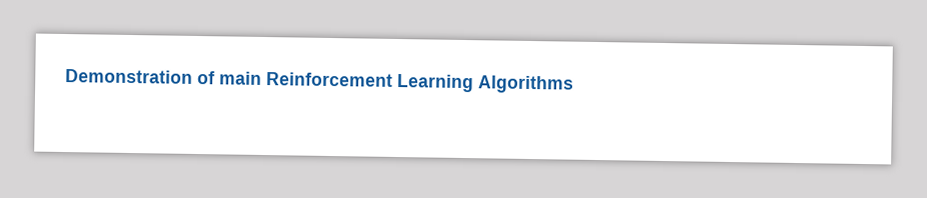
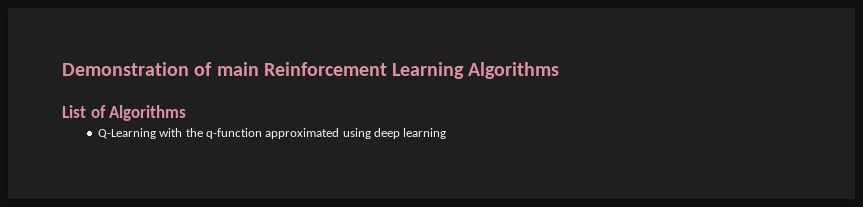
(574, 84) none -> [62,105,187,121] [97,128,447,139] // List of Algorithms // Q-Learning with the q-function approximated using deep learning

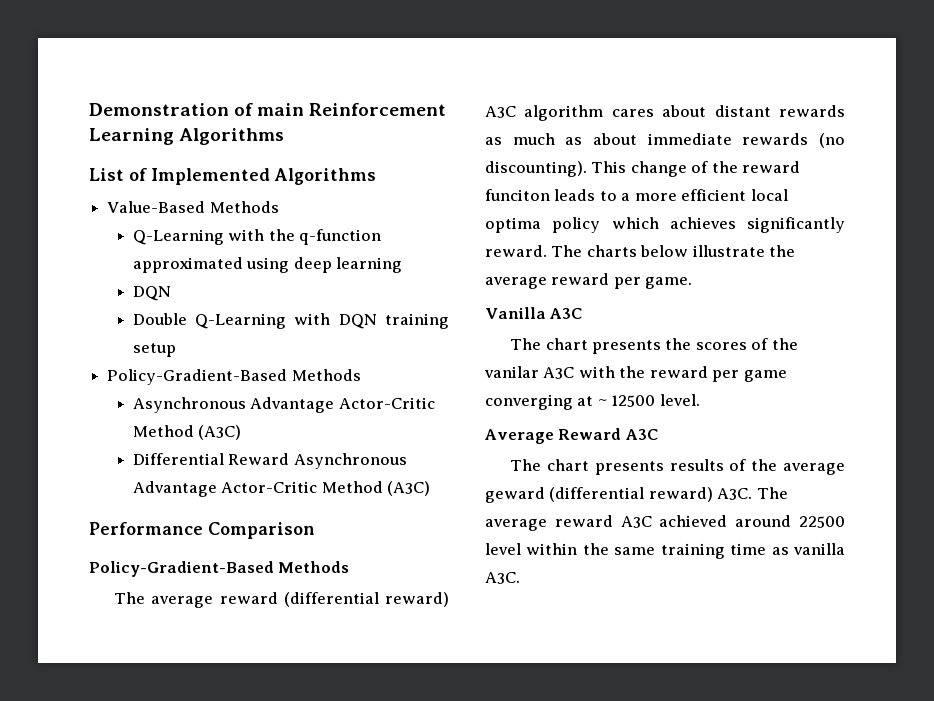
[109,105,187,121] Algorithms -> [151,168,376,185] [107,201,279,213] Implemented Algorithms // Value-Based Methods
(447, 133) none -> [132,286,171,301] [132,313,450,329] [132,343,176,357] [107,369,361,385] [132,397,435,413] [132,425,242,440] [132,453,407,469] [132,481,430,497] [89,522,315,539] [89,561,350,577] [114,592,449,608] [485,105,845,121] [485,133,845,148] [485,161,801,177] [485,189,788,201] [485,217,845,233] [485,245,796,257] [485,273,693,289] [485,307,583,319] [510,338,798,354] [484,366,787,382] [485,394,700,410] [485,428,658,444] [510,459,845,475] [485,487,788,503] [485,515,845,531] [485,543,845,559] [485,572,520,584] // DQN // Double Q-Learning with DQN training setup // Policy-Gradient-Based Methods // Asynchronous Advantage Actor-Critic Method (A3C) // Differential Reward Asynchronous Advantage Actor-Critic Method (A3C) // Performance Comparison // Policy-Gradient-Based Methods // The average reward (differential reward) A3C algorithm cares about distant rewards as much as about immediate rewards (no discounting). This change of the reward funciton leads to a more efficient local optima policy which achieves significantly reward. The charts below illustrate the average reward per game. // Vanilla A3C // The chart presents the scores of the vanilar A3C with the reward per game converging at ~ 12500 level. // Average Reward A3C // The chart presents results of the average geward (differential reward) A3C. The average reward A3C achieved around 22500 level within the same training time as vanilla A3C.

